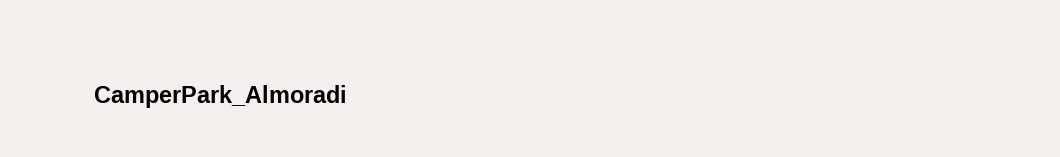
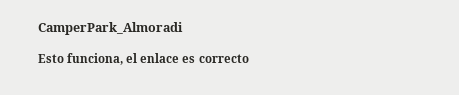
(347, 96) none -> [38,53,249,65] // Esto funciona, el enlace es correcto

